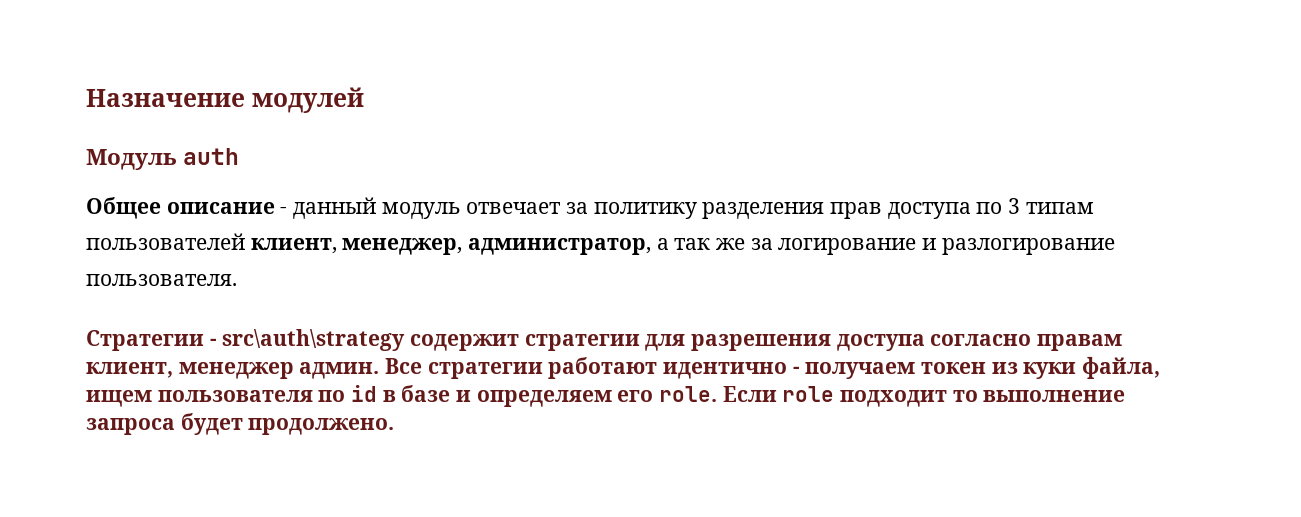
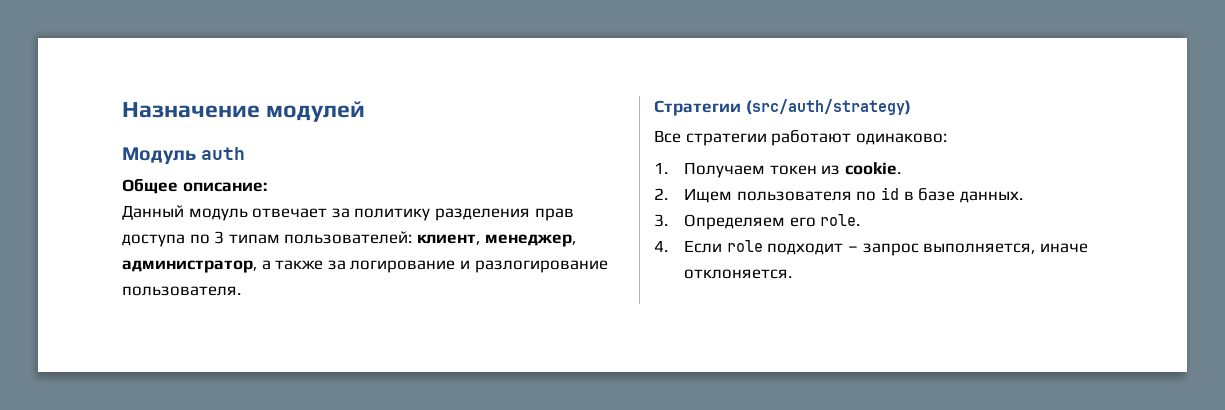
[166,197,377,219] описание - данный -> [182,182,267,192] [122,205,184,220] описание: // Данный
[86,233,245,250] пользователей -> [284,231,413,244] пользователей:
[674,238,746,250] так же -> [275,260,324,270] также
[209,329,1123,351] [86,356,1161,379] [86,390,152,407] - src\auth\strategy содержит стратегии для разрешения доступа согласно правам клиент, менеджер админ. Все стратегии работают идентично - получаем токен из куки файла, ищем -> [745,99,911,115] [654,130,947,146] [654,162,902,178] [654,188,733,203] (src/auth/strategy) // Все стратегии работают одинаково: // 1. Получаем токен из cookie. // 2. Ищем
[456,390,612,407] и определяем -> [959,191,1023,203] [654,214,786,230] данных. // 3. Определяем
(718, 394) none -> [654,240,668,252] // 4.
[952,390,1126,402] [86,413,395,435] то выполнение запроса будет продолжено. -> [848,243,1088,256] [684,269,793,279] – запрос выполняется, иначе отклоняется.

